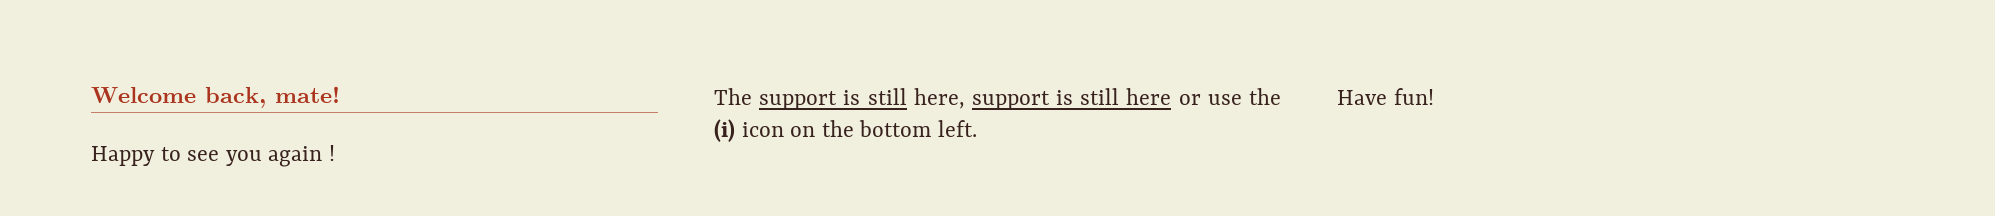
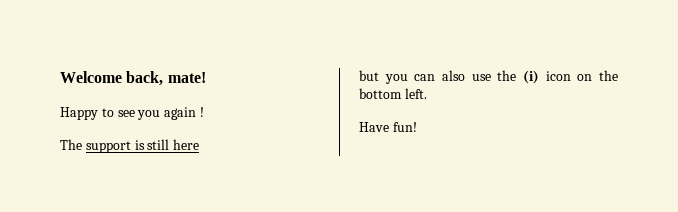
[913,88,1201,110] here, support is still here or -> [173,139,200,150] [359,70,465,84] here // but you can also

